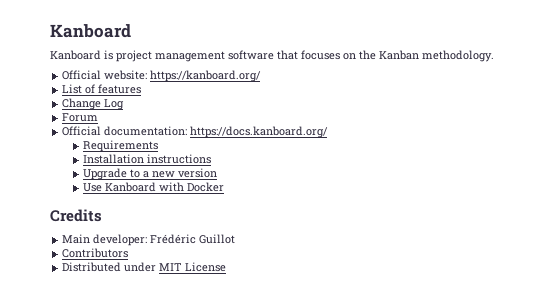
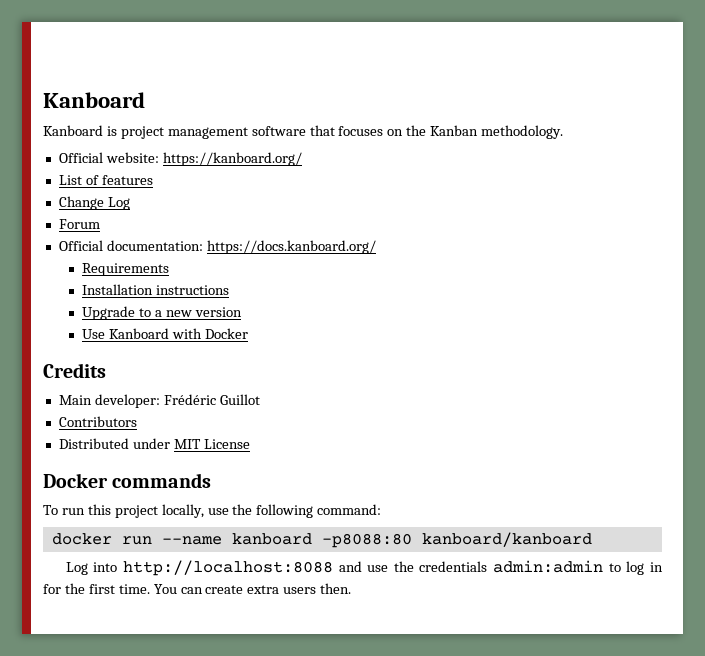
(227, 267) none -> [43,473,212,488] [43,504,382,518] [51,532,592,548] [65,560,663,576] [43,583,352,594] // Docker commands // To run this project locally, use the following command: // docker run --name kanboard -p8088:80 kanboard/kanboard // Log into http://localhost:8088 and use the credentials admin:admin to log in for the first time. You can create extra users then.

